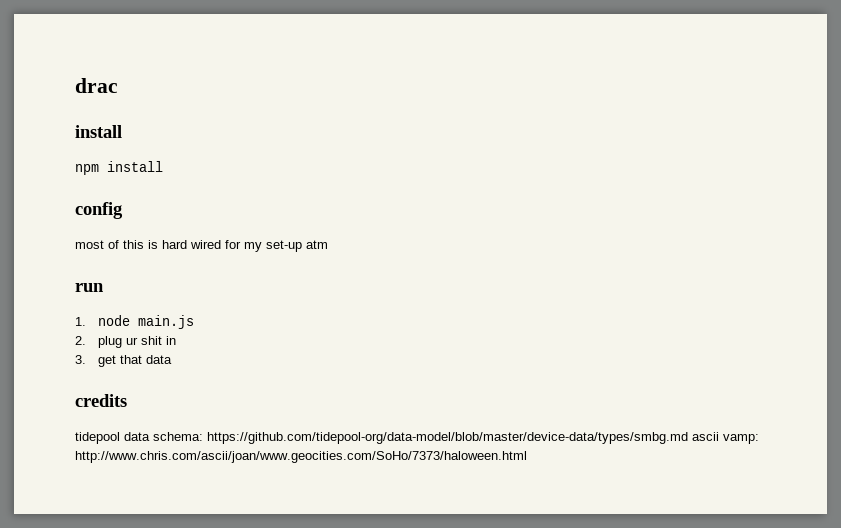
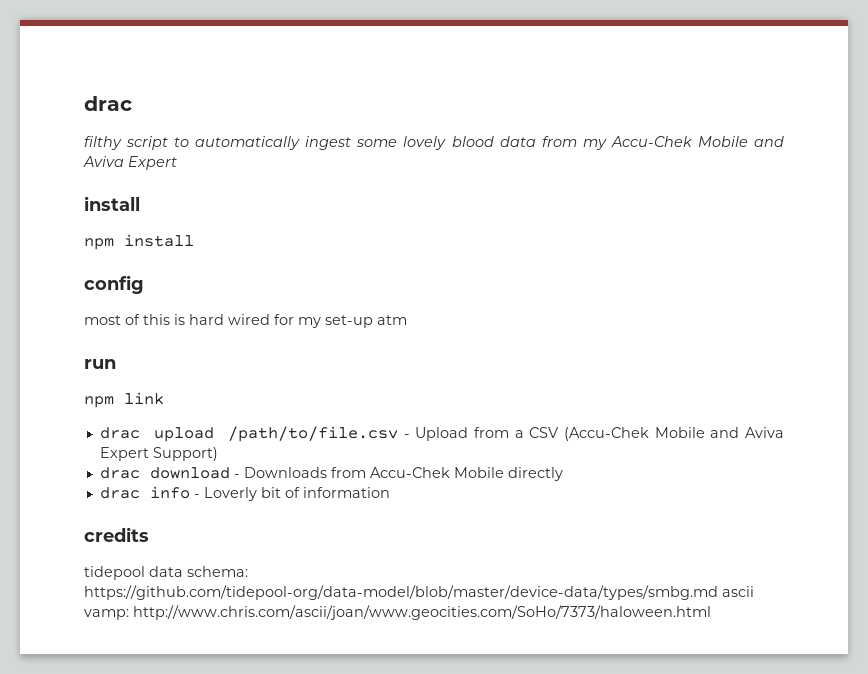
[75,78,118,93] drac -> [84,96,132,111] [84,136,785,150] [83,156,177,170] drac // filthy script to automatically ingest some lovely blood data from my Accu-Chek Mobile and Aviva Expert
[75,315,195,329] [75,336,177,348] [75,355,173,367] 1. node main.js // 2. plug ur shit in // 3. get that data -> [84,392,164,408] [99,426,784,442] [99,447,218,461] [99,467,563,481] [99,486,390,501] npm link // drac upload /path/to/file.csv - Upload from a CSV (Accu-Chek Mobile and Aviva Expert Support) // drac download - Downloads from Accu-Chek Mobile directly // drac info - Loverly bit of information

